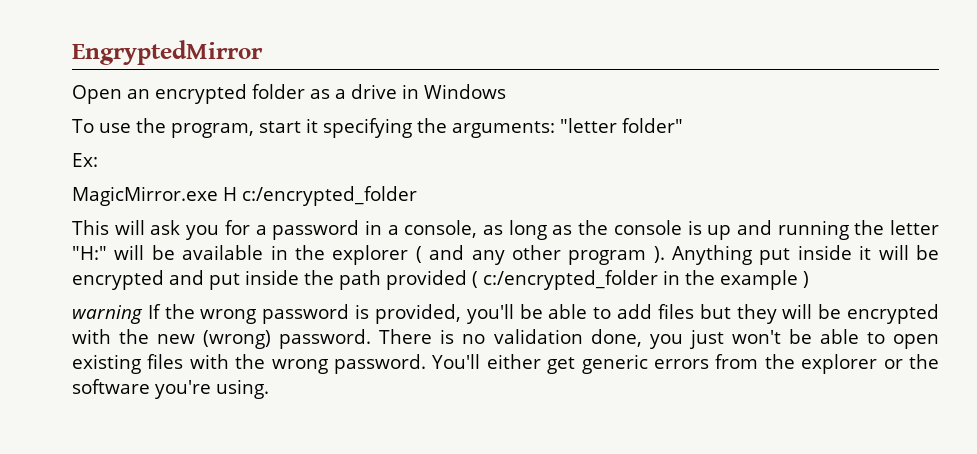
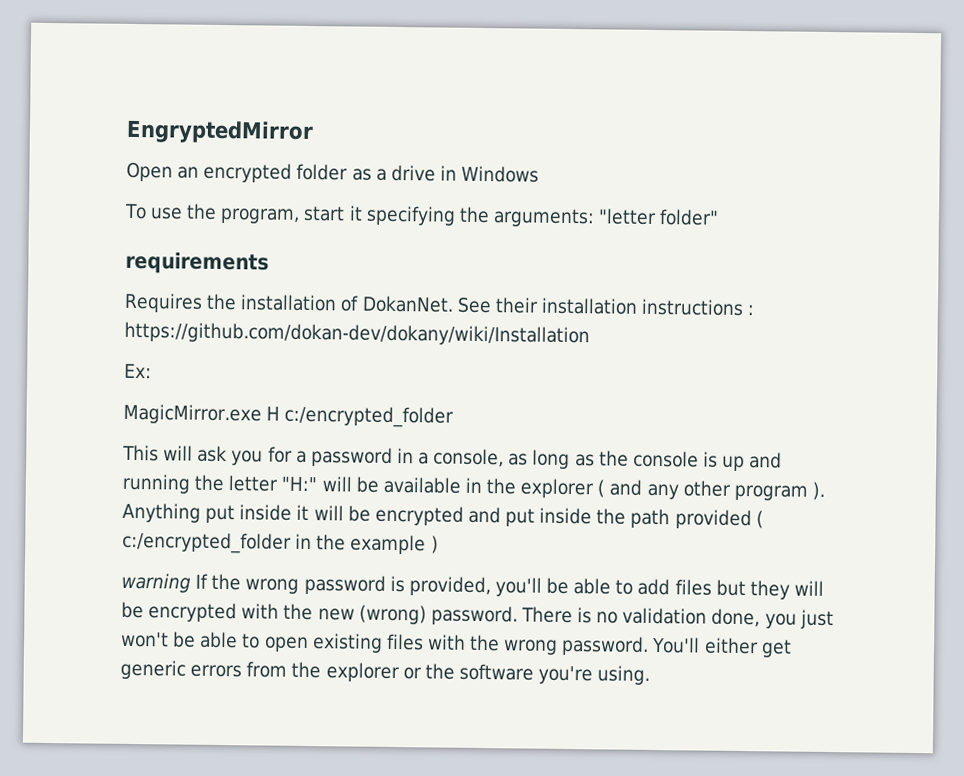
(683, 125) none -> [125,251,269,275] [124,292,755,317] [124,321,590,347] // requirements // Requires the installation of DokanNet. See their installation instructions : https://github.com/dokan-dev/dokany/wiki/Installation

